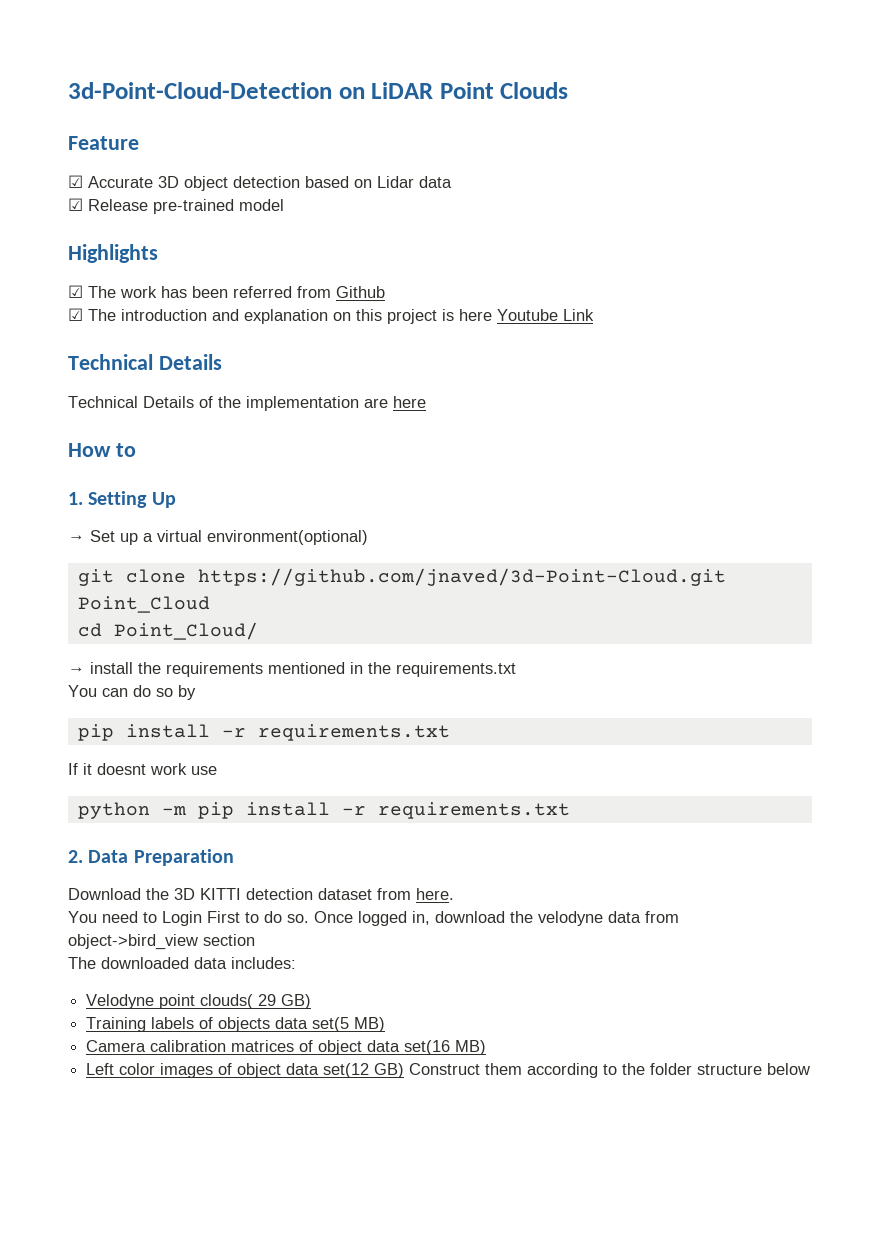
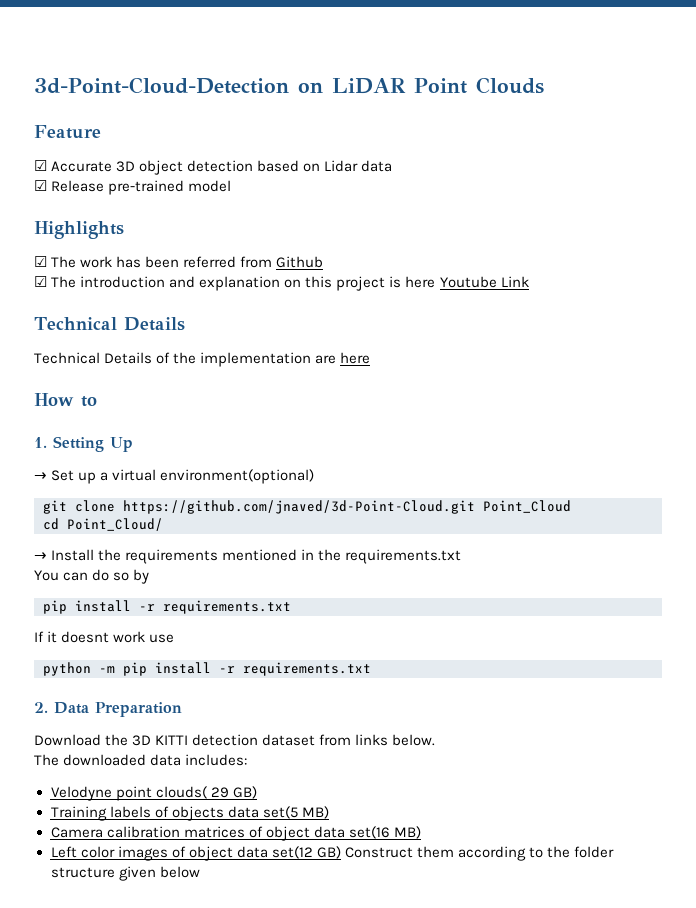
[90,662,133,674] install -> [51,549,95,561] Install
[416,888,454,900] [68,911,679,926] [68,934,255,950] here. // You need to Login First to do so. Once logged in, download the velodyne data from object->bird_view section -> [355,734,436,746] links below.
(763, 1069) none -> [118,866,156,881] given

